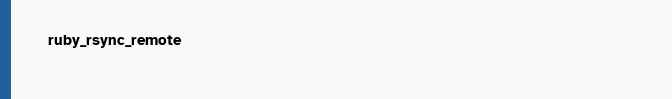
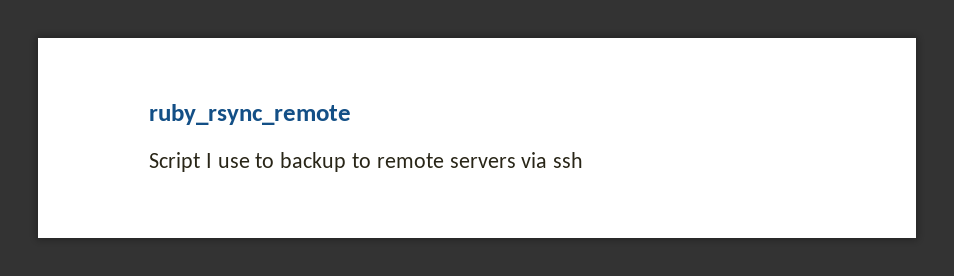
(182, 41) none -> [149,152,584,172] // Script I use to backup to remote servers via ssh

